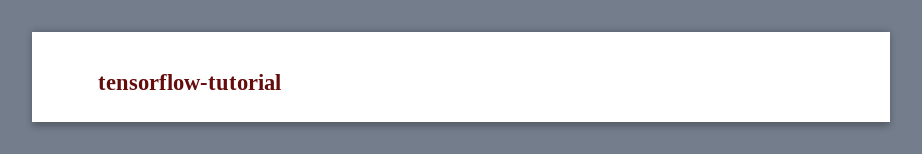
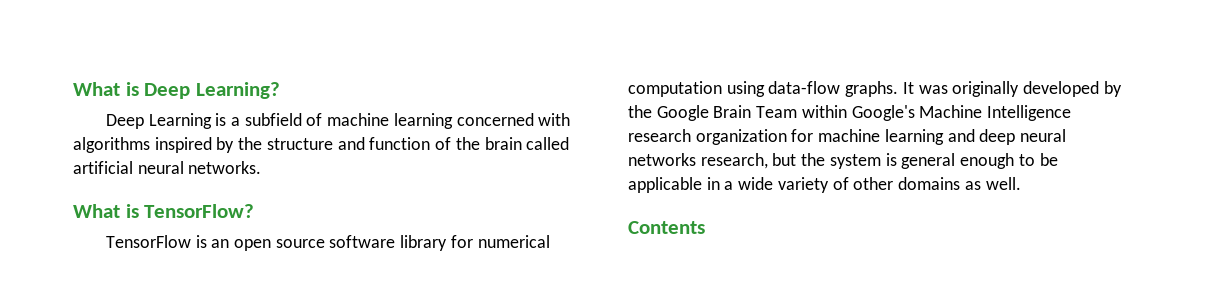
[98,74,281,90] tensorflow-tutorial -> [73,82,280,99] [105,113,571,129] [73,137,570,153] [73,161,262,174] [73,204,255,218] [105,235,550,251] [628,81,1122,97] [628,105,1072,121] [628,129,1067,145] [628,153,1058,169] [628,177,1021,193] [628,221,705,234] What is Deep Learning? // Deep Learning is a subfield of machine learning concerned with algorithms inspired by the structure and function of the brain called artificial neural networks. // What is TensorFlow? // TensorFlow is an open source software library for numerical computation using data-flow graphs. It was originally developed by the Google Brain Team within Google's Machine Intelligence research organization for machine learning and deep neural networks research, but the system is general enough to be applicable in a wide variety of other domains as well. // Contents

